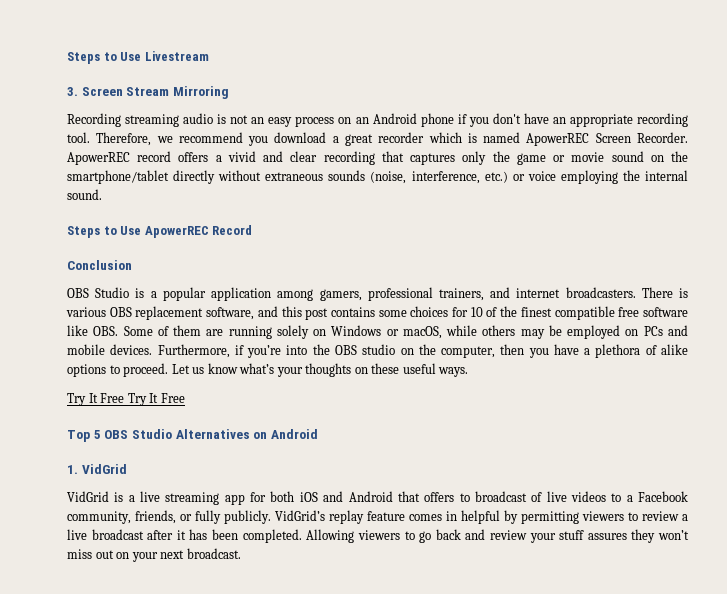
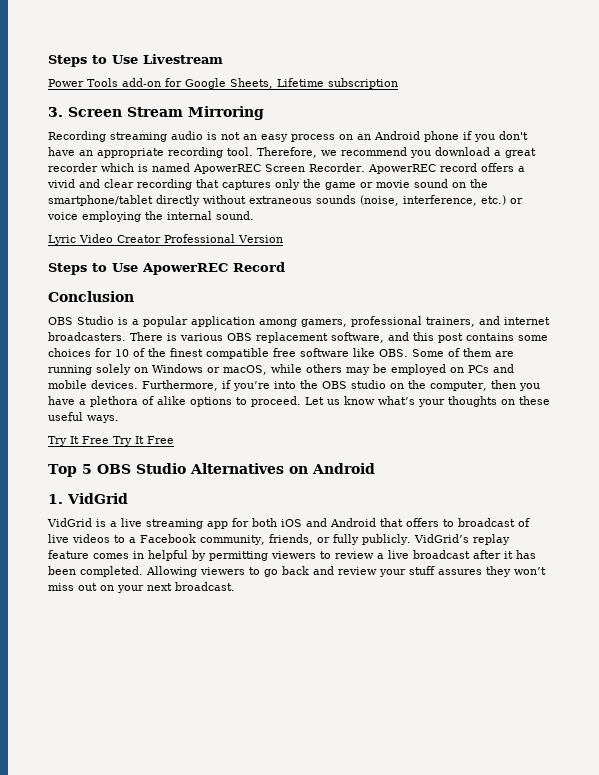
(209, 56) none -> [48,78,398,89] // Power Tools add-on for Google Sheets, Lifetime subscription
(102, 194) none -> [48,234,283,245] // Lyric Video Creator Professional Version

